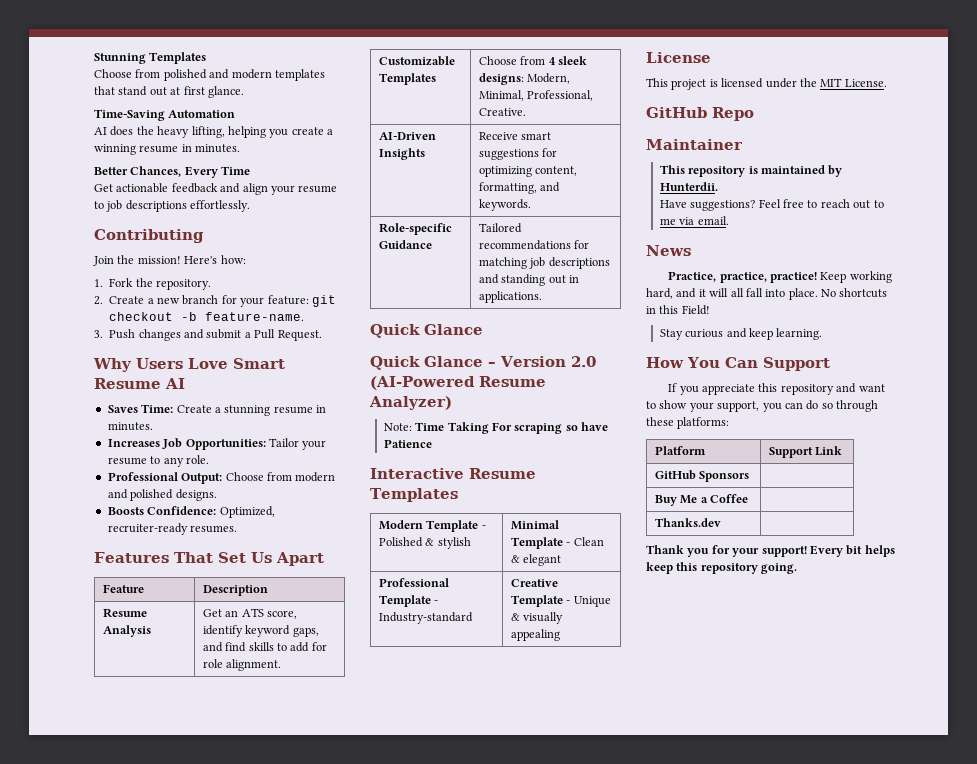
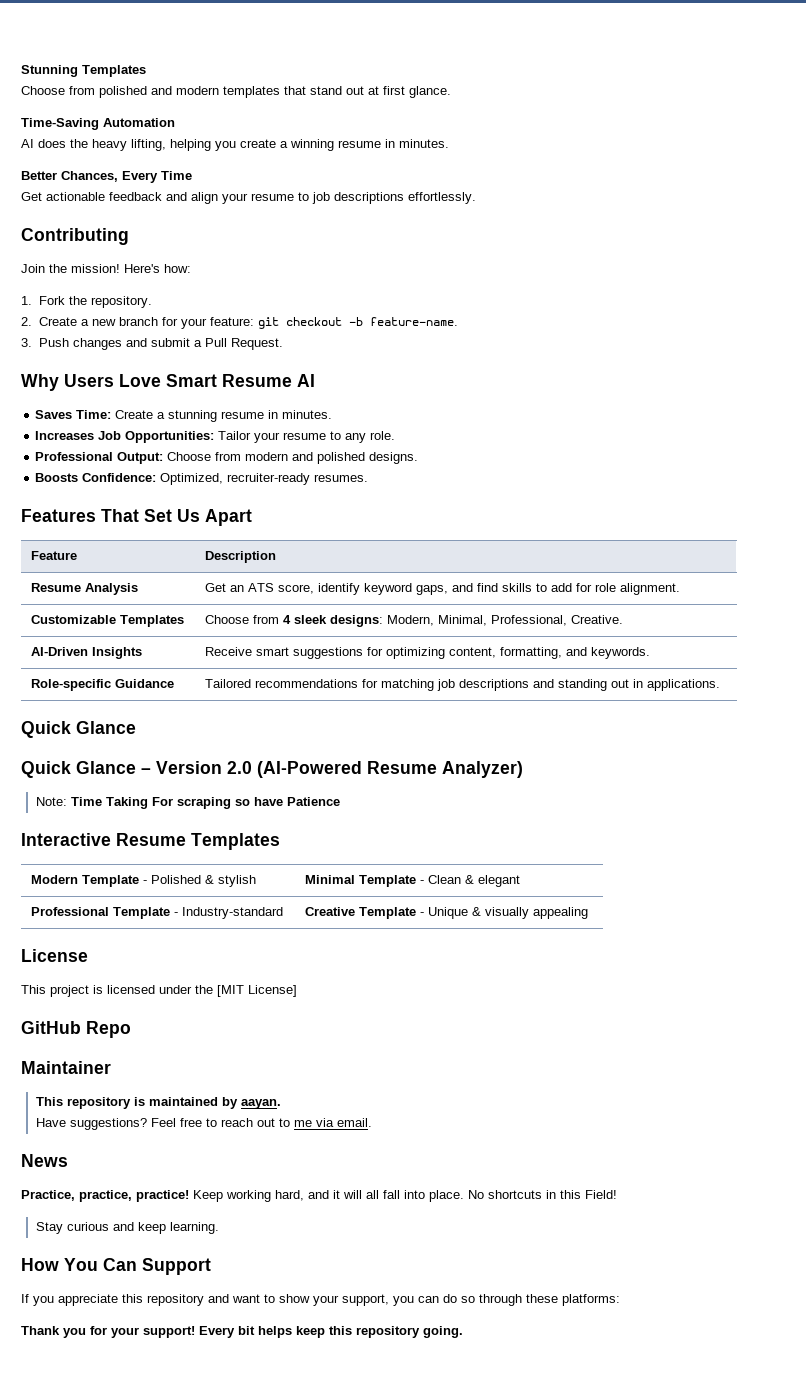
[820,78,887,87] MIT License. -> [217,985,297,997] [MIT License]
[659,182,718,191] Hunterdii. -> [240,1099,281,1109] aayan.
[654,446,706,455] [768,446,843,458] [654,470,750,482] [654,494,748,506] [654,518,721,527] // Platform | Support Link // GitHub Sponsors | // Buy Me a Coffee | // Thanks.dev | -> (620, 1300) none

